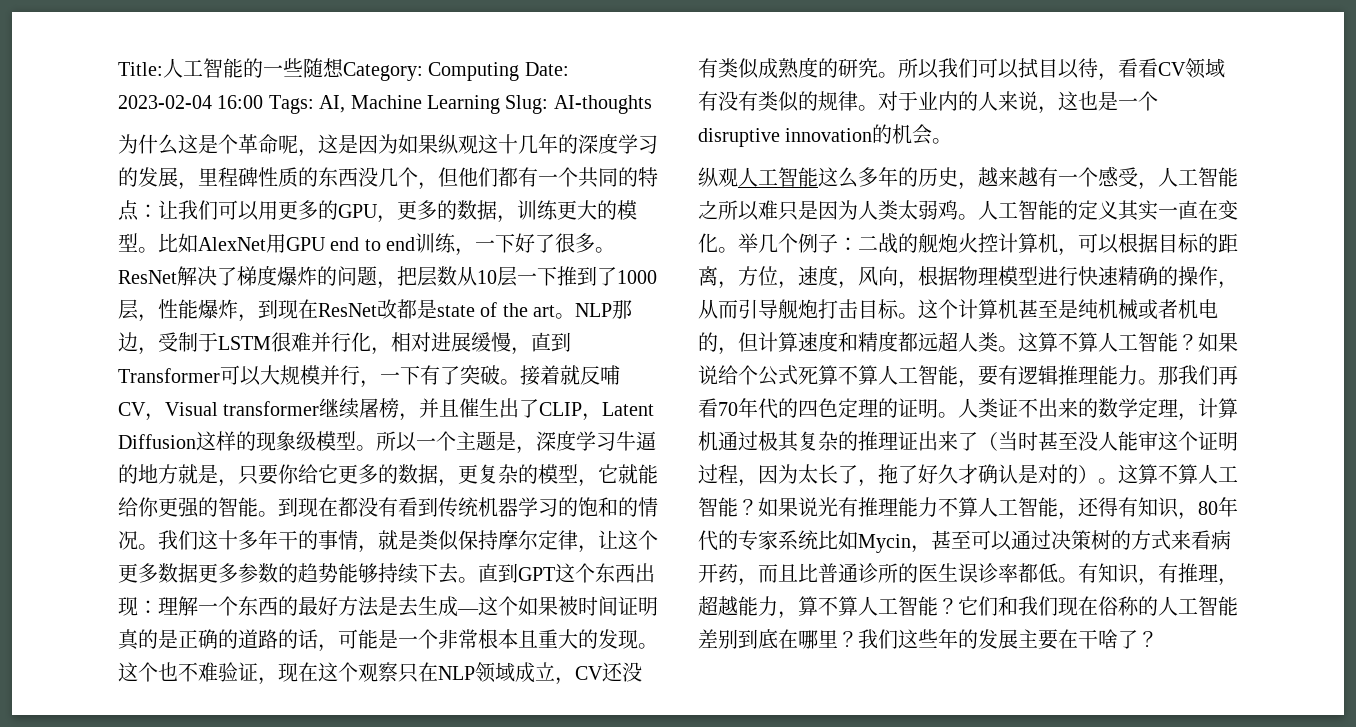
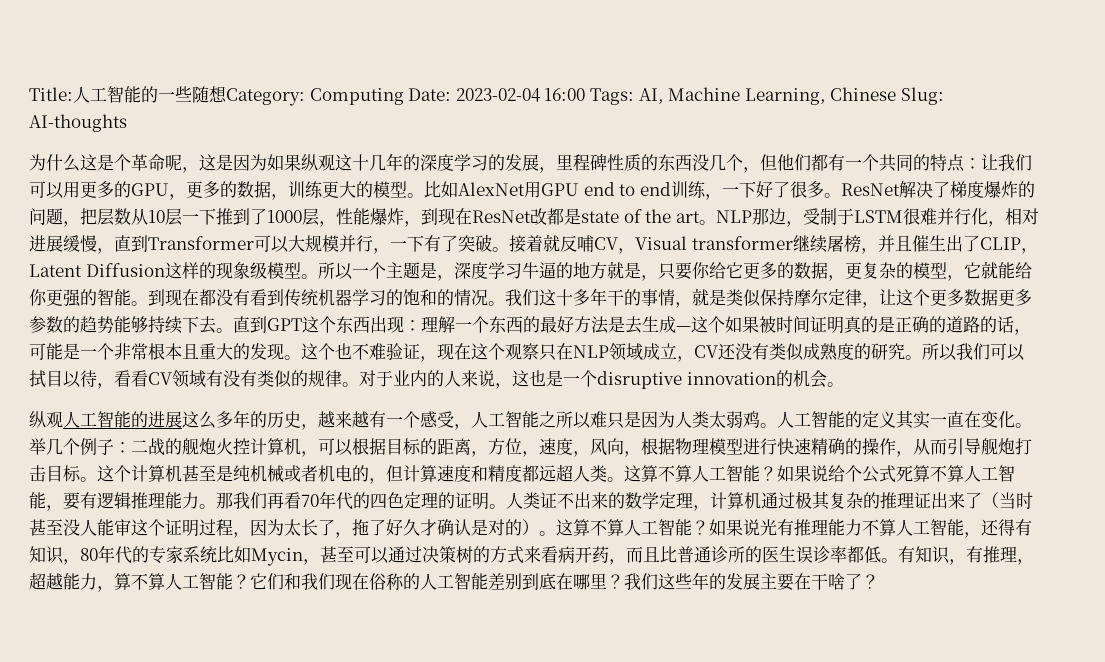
[427,95,500,114] Learning -> [744,87,897,105] Learning, Chinese
(818, 177) none -> [131,411,182,428] 的进展

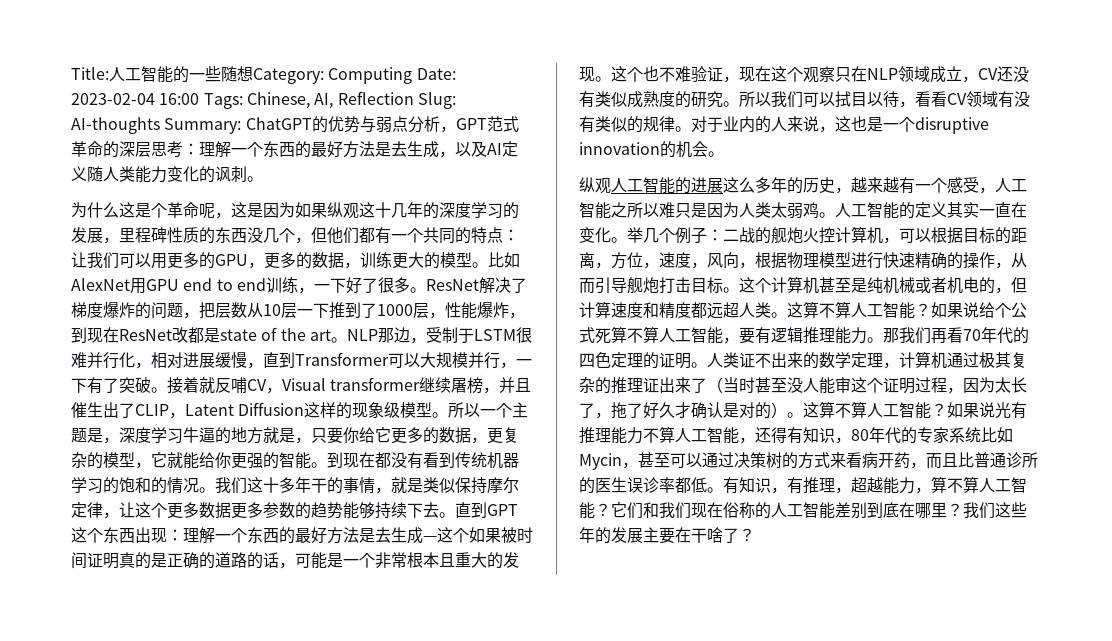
[638,87,944,105] [29,114,127,132] AI, Machine Learning, Chinese Slug: AI-thoughts -> [246,91,456,109] [71,116,519,134] [71,141,518,158] [71,166,263,183] Chinese, AI, Reflection Slug: AI-thoughts Summary: ChatGPT的优势与弱点分析，GPT范式革命的深层思考：理解一个东西的最好方法是去生成，以及AI定义随人类能力变化的讽刺。

